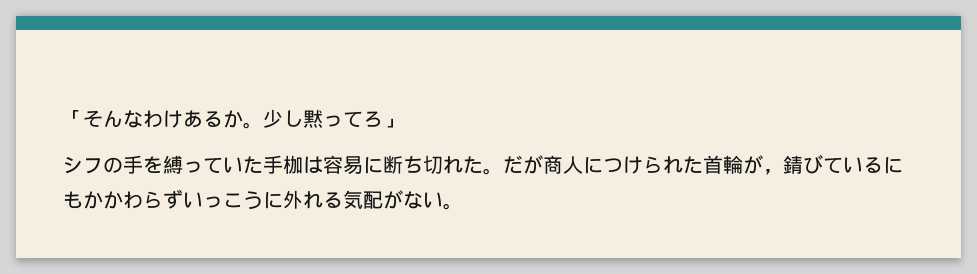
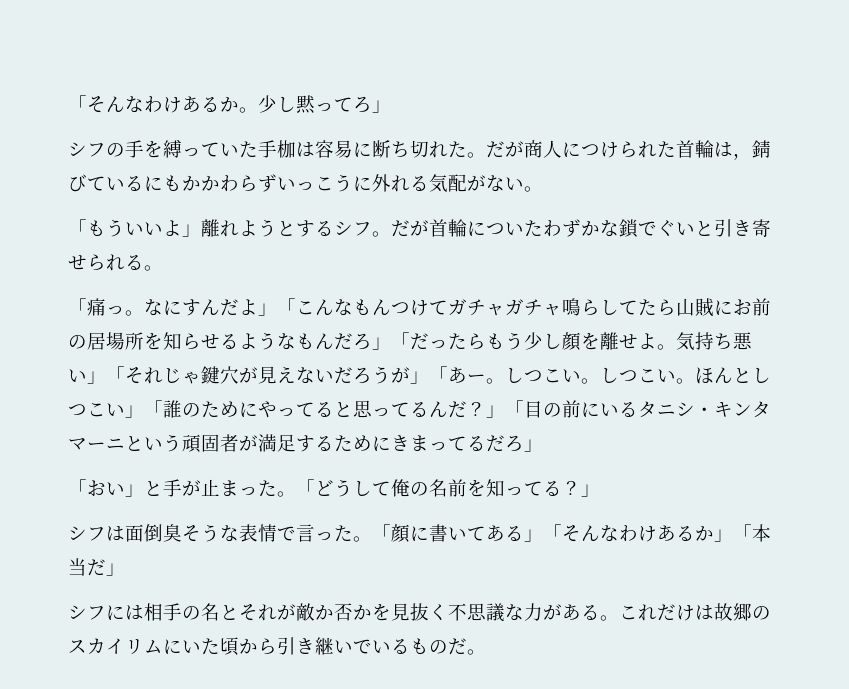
[743,155,763,174] が -> [714,142,733,157] は
(463, 206) none -> [68,219,771,238] [68,254,163,271] [68,298,771,317] [68,332,752,351] [68,366,771,384] [68,400,771,418] [68,434,543,453] [68,479,600,497] [68,524,771,543] [68,558,125,576] [68,603,771,622] [68,637,486,656] // 「もういいよ」離れようとするシフ。だが首輪についたわずかな鎖でぐいと引き寄せられる。 // 「痛っ。なにすんだよ」「こんなもんつけてガチャガチャ鳴らしてたら山賊にお前の居場所を知らせるようなもんだろ」「だったらもう少し顔を離せよ。気持ち悪い」「それじゃ鍵穴が見えないだろうが」「あー。しつこい。しつこい。ほんとしつこい」「誰のためにやってると思ってるんだ？」「目の前にいるタニシ・キンタマーニという頑固者が満足するためにきまってるだろ」 // 「おい」と手が止まった。「どうして俺の名前を知ってる？」 // シフは面倒臭そうな表情で言った。「顔に書いてある」「そんなわけあるか」「本当だ」 // シフには相手の名とそれが敵か否かを見抜く不思議な力がある。これだけは故郷のスカイリムにいた頃から引き継いでいるものだ。

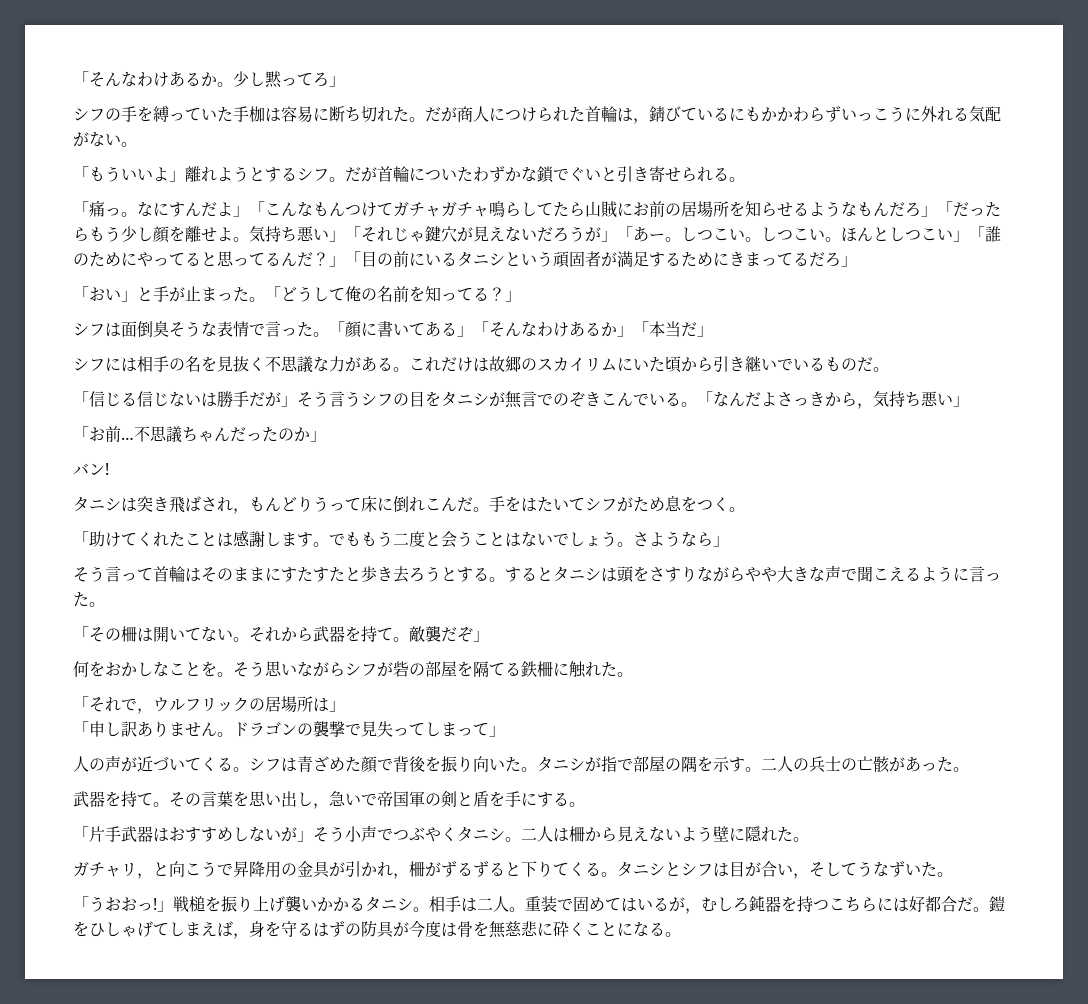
[695,401,771,418] [68,438,125,450] ・キンタマーニ -> (505, 259) none
[220,603,372,621] とそれが敵か否か -> (201, 364) none
(486, 652) none -> [73,391,969,409] [73,426,326,443] [73,463,109,475] [73,496,745,514] [73,530,729,548] [73,565,1001,583] [73,592,105,607] [73,626,489,643] [73,661,633,678] [73,696,345,714] [73,721,505,737] [73,755,969,773] [73,791,585,809] [73,825,809,843] [73,861,953,879] [73,896,1005,914] [73,920,681,939] // 「信じる信じないは勝手だが」そう言うシフの目をタニシが無言でのぞきこんでいる。「なんだよさっきから，気持ち悪い」 // 「お前…不思議ちゃんだったのか」 // バン! // タニシは突き飛ばされ，もんどりうって床に倒れこんだ。手をはたいてシフがため息をつく。 // 「助けてくれたことは感謝します。でももう二度と会うことはないでしょう。さようなら」 // そう言って首輪はそのままにすたすたと歩き去ろうとする。するとタニシは頭をさすりながらやや大きな声で聞こえるように言った。 // 「その柵は開いてない。それから武器を持て。敵襲だぞ」 // 何をおかしなことを。そう思いながらシフが砦の部屋を隔てる鉄柵に触れた。 // 「それで，ウルフリックの居場所は」 // 「申し訳ありません。ドラゴンの襲撃で見失ってしまって」 // 人の声が近づいてくる。シフは青ざめた顔で背後を振り向いた。タニシが指で部屋の隅を示す。二人の兵士の亡骸があった。 // 武器を持て。その言葉を思い出し，急いで帝国軍の剣と盾を手にする。 // 「片手武器はおすすめしないが」そう小声でつぶやくタニシ。二人は柵から見えないよう壁に隠れた。 // ガチャリ，と向こうで昇降用の金具が引かれ，柵がずるずると下りてくる。タニシとシフは目が合い，そしてうなずいた。 // 「うおおっ!」戦槌を振り上げ襲いかかるタニシ。相手は二人。重装で固めてはいるが，むしろ鈍器を持つこちらには好都合だ。鎧をひしゃげてしまえば，身を守るはずの防具が今度は骨を無慈悲に砕くことになる。

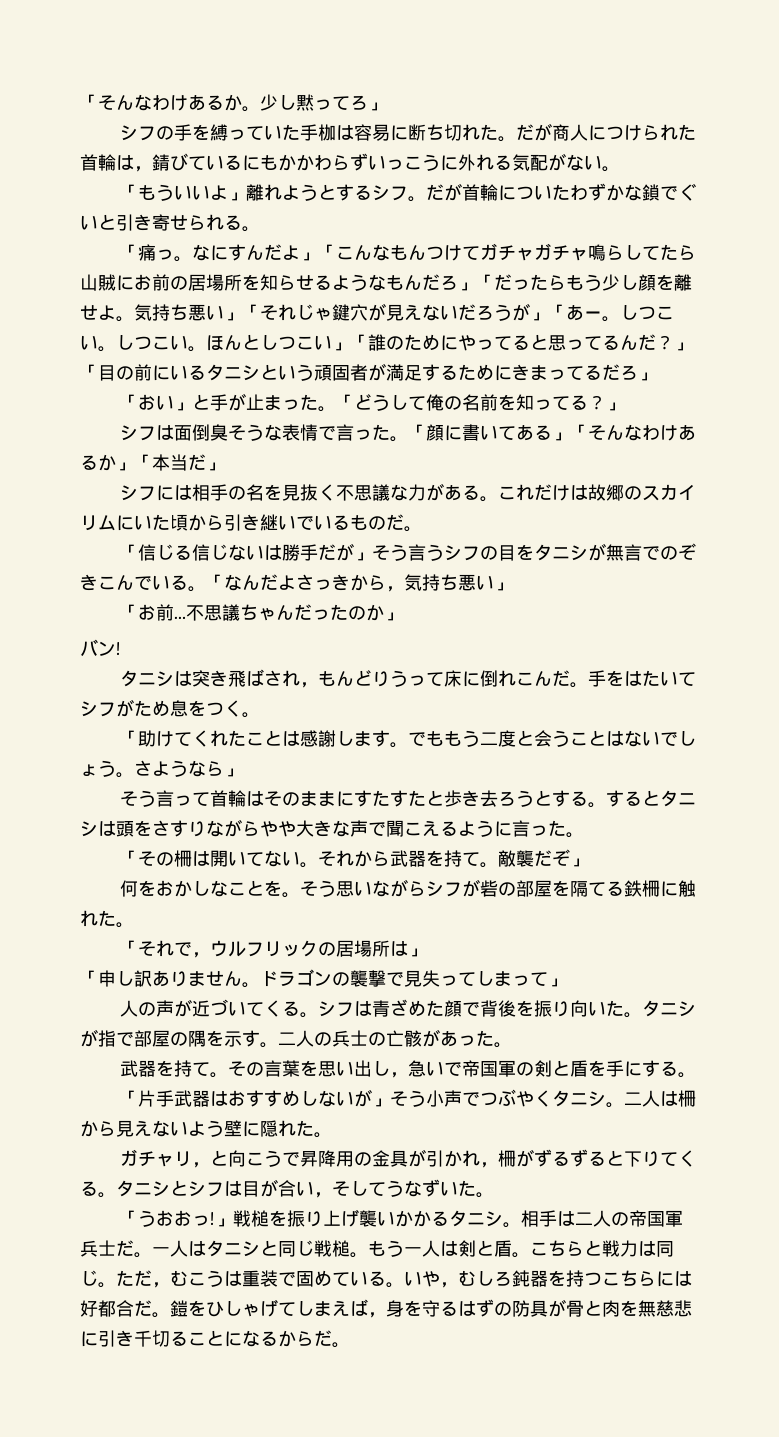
[509,907,525,912] 。 -> [611,1210,684,1227] [80,1240,674,1258] [80,1270,242,1288] の帝国軍兵士だ。一人はタニシと同じ戦槌。もう一人は剣と盾。こちらと戦力は同じ。ただ，むこうは
[621,897,685,912] はいるが -> [350,1271,440,1288] いる。いや
[409,920,473,938] 今度は骨 -> [566,1300,620,1317] 骨と肉
[553,921,585,937] 砕く -> [98,1330,188,1347] 引き千切る
(665, 929) none -> [278,1330,332,1347] からだ

